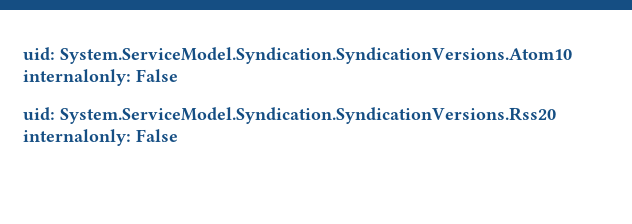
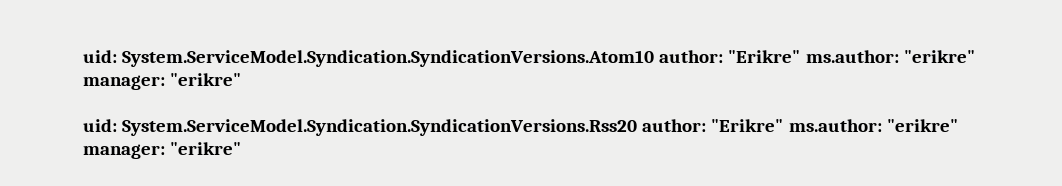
[23,69,178,86] [23,107,556,124] [23,129,178,146] internalonly: False // uid: System.ServiceModel.Syndication.SyndicationVersions.Rss20 internalonly: False -> [659,50,975,63] [83,73,242,90] [83,119,958,136] [83,142,242,159] author: "Erikre" ms.author: "erikre" manager: "erikre" // uid: System.ServiceModel.Syndication.SyndicationVersions.Rss20 author: "Erikre" ms.author: "erikre" manager: "erikre"

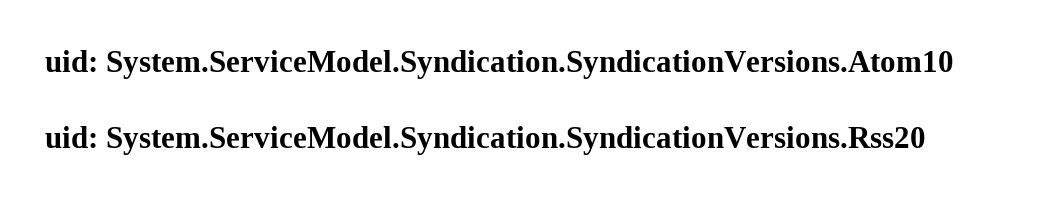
[659,50,975,63] [83,73,242,90] [83,119,958,136] [83,142,242,159] author: "Erikre" ms.author: "erikre" manager: "erikre" // uid: System.ServiceModel.Syndication.SyndicationVersions.Rss20 author: "Erikre" ms.author: "erikre" manager: "erikre" -> [45,126,927,155] // uid: System.ServiceModel.Syndication.SyndicationVersions.Rss20

